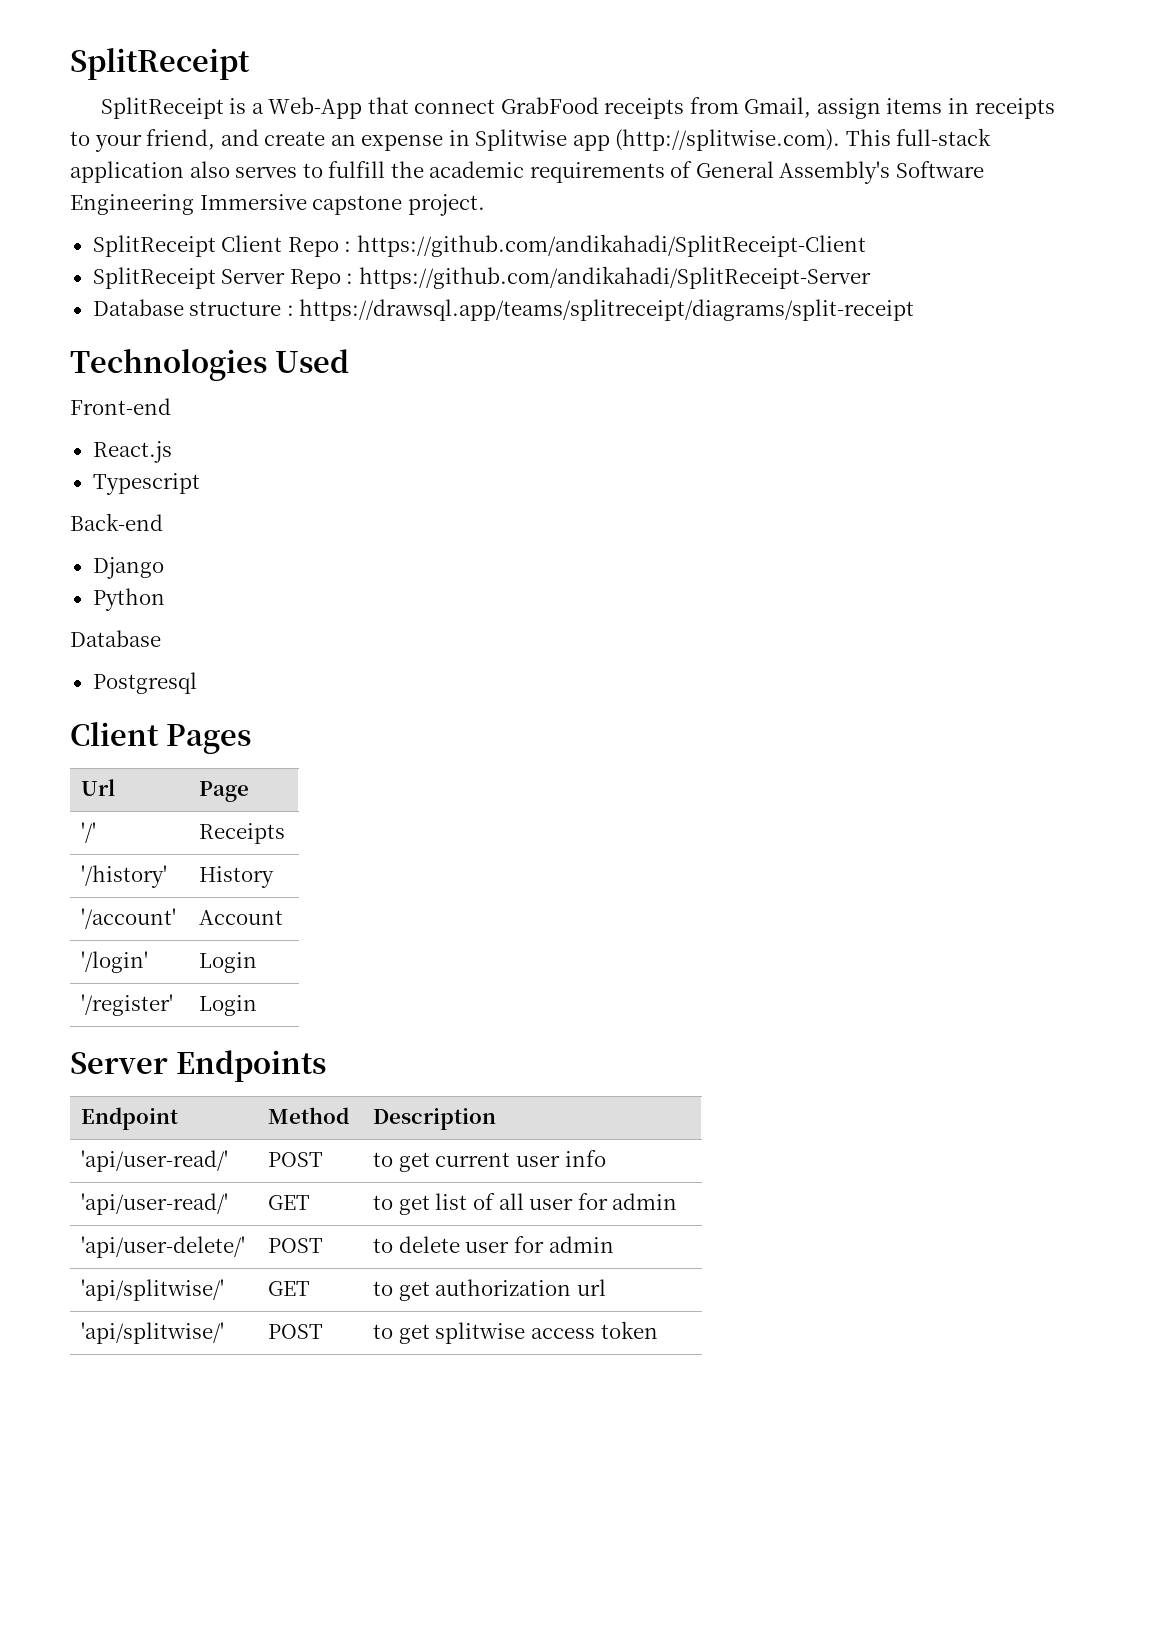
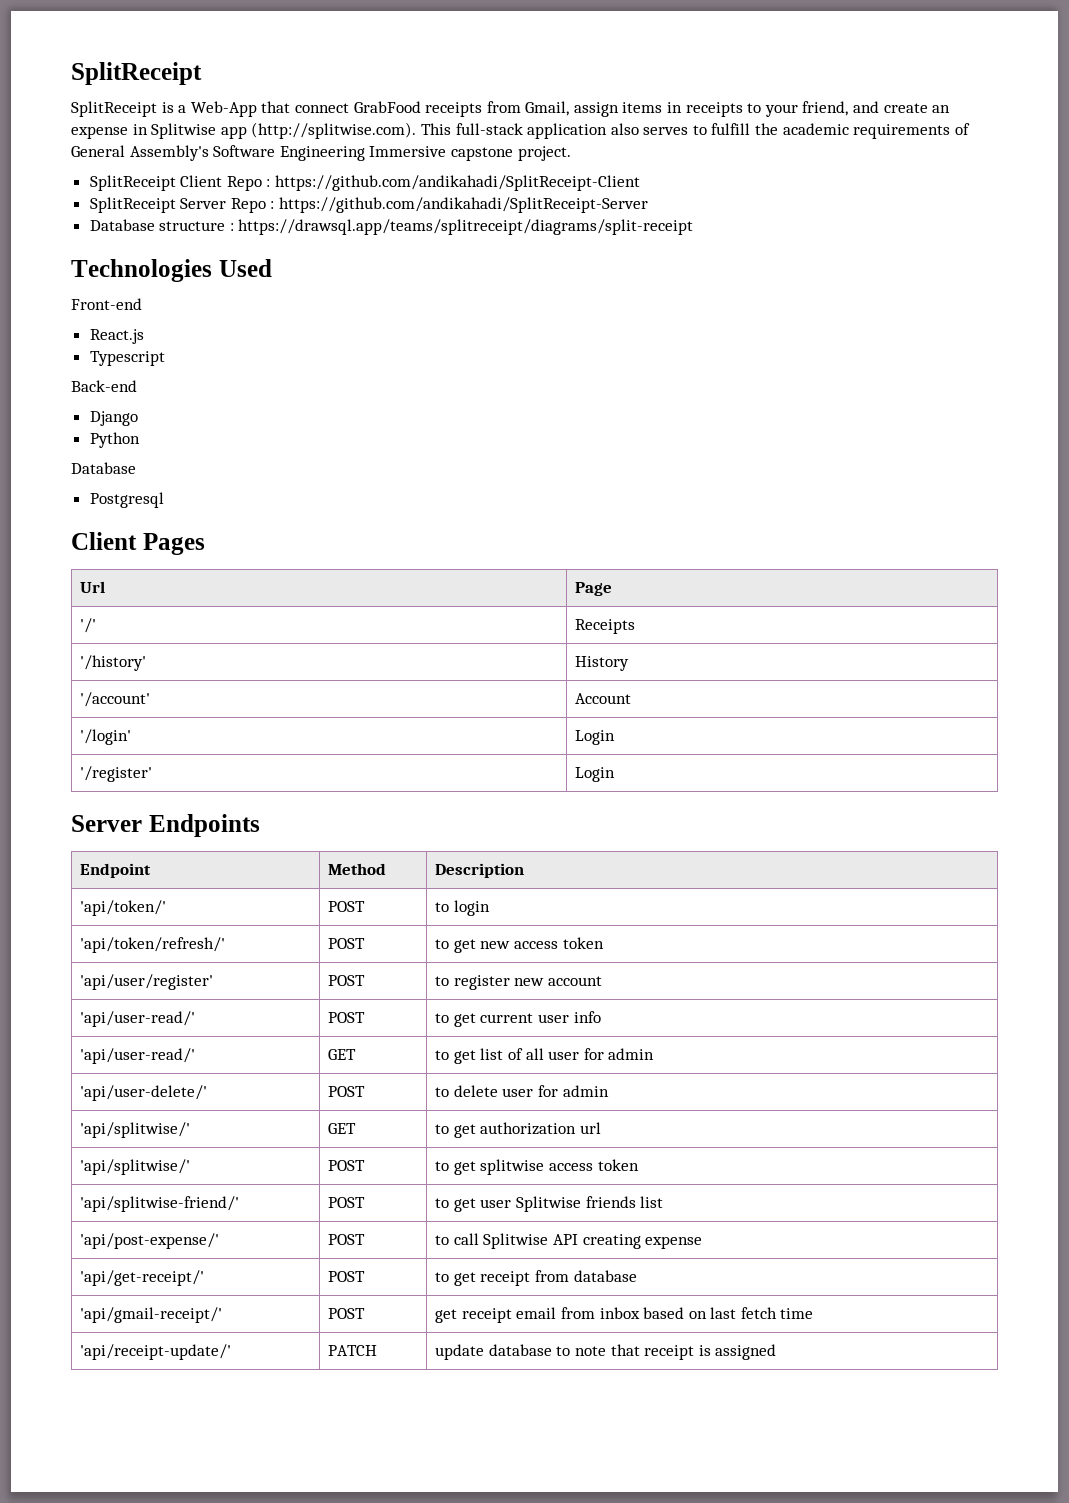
(497, 1119) none -> [80,900,167,916] [328,901,366,912] [435,900,490,916] [80,937,226,953] [328,938,366,949] [435,937,604,953] [80,974,214,990] [328,975,366,986] [435,975,602,990] // 'api/token/' | POST | to login // 'api/token/refresh/' | POST | to get new access token // 'api/user/register' | POST | to register new account
(658, 1330) none -> [80,1196,240,1212] [328,1197,366,1208] [435,1196,664,1212] [80,1233,220,1249] [328,1234,366,1245] [435,1233,703,1249] [80,1270,205,1286] [328,1271,366,1282] [435,1270,637,1286] [80,1307,223,1323] [328,1308,366,1319] [435,1307,814,1323] [80,1344,232,1360] [328,1345,378,1356] [435,1344,777,1360] // 'api/splitwise-friend/' | POST | to get user Splitwise friends list // 'api/post-expense/' | POST | to call Splitwise API creating expense // 'api/get-receipt/' | POST | to get receipt from database // 'api/gmail-receipt/' | POST | get receipt email from inbox based on last fetch time // 'api/receipt-update/' | PATCH | update database to note that receipt is assigned

